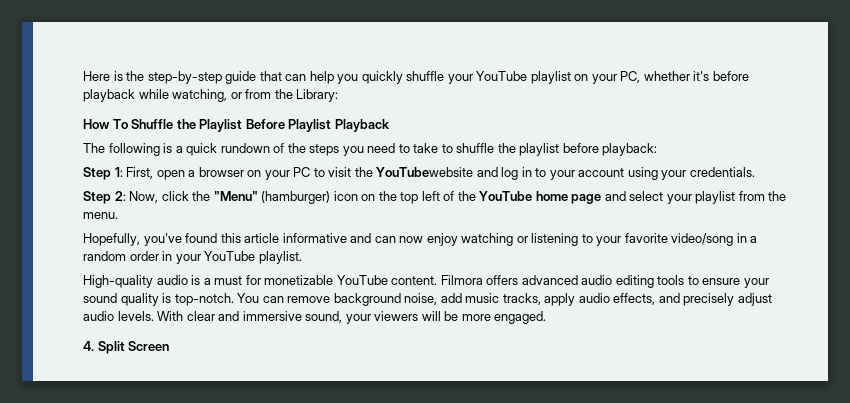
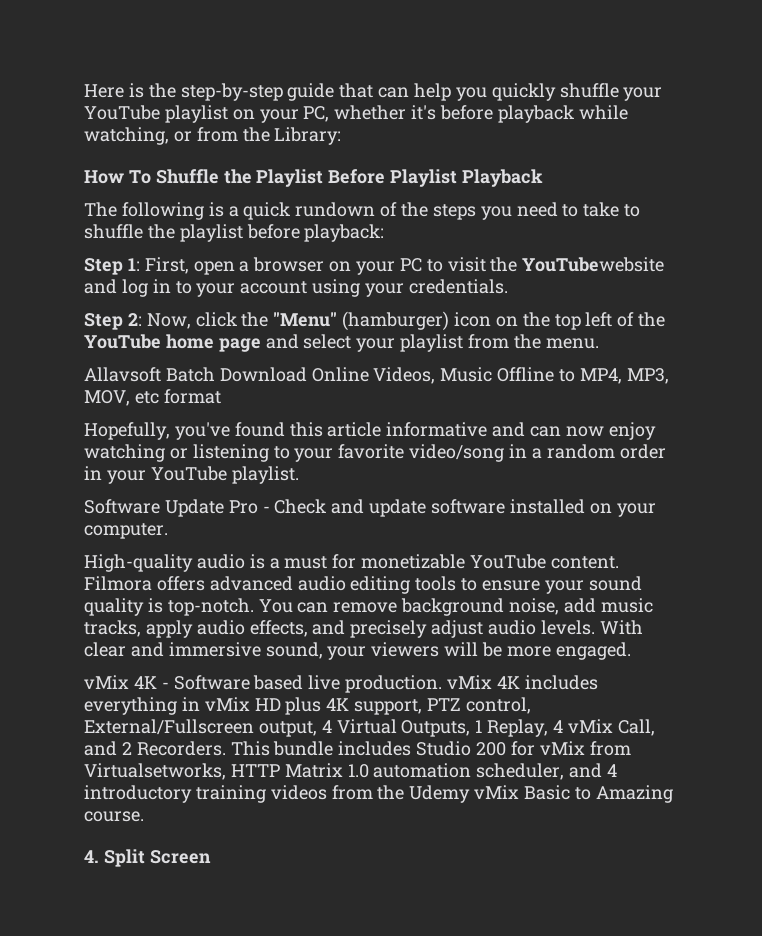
(118, 215) none -> [84,367,669,384] [84,389,221,406] // Allavsoft Batch Download Online Videos, Music Offline to MP4, MP3, MOV, etc format
(302, 257) none -> [84,499,656,517] [84,523,168,539] // Software Update Pro - Check and update software installed on your computer.
(547, 317) none -> [84,675,598,693] [84,697,531,715] [84,719,655,737] [84,741,631,756] [84,763,618,780] [84,785,673,803] [84,811,144,822] // vMix 4K - Software based live production. vMix 4K includes everything in vMix HD plus 4K support, PTZ control, External/Fullscreen output, 4 Virtual Outputs, 1 Replay, 4 vMix Call, and 2 Recorders. This bundle includes Studio 200 for vMix from Virtualsetworks, HTTP Matrix 1.0 automation scheduler, and 4 introductory training videos from the Udemy vMix Basic to Amazing course.

